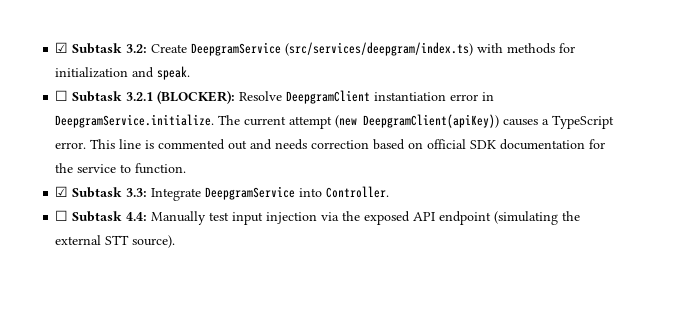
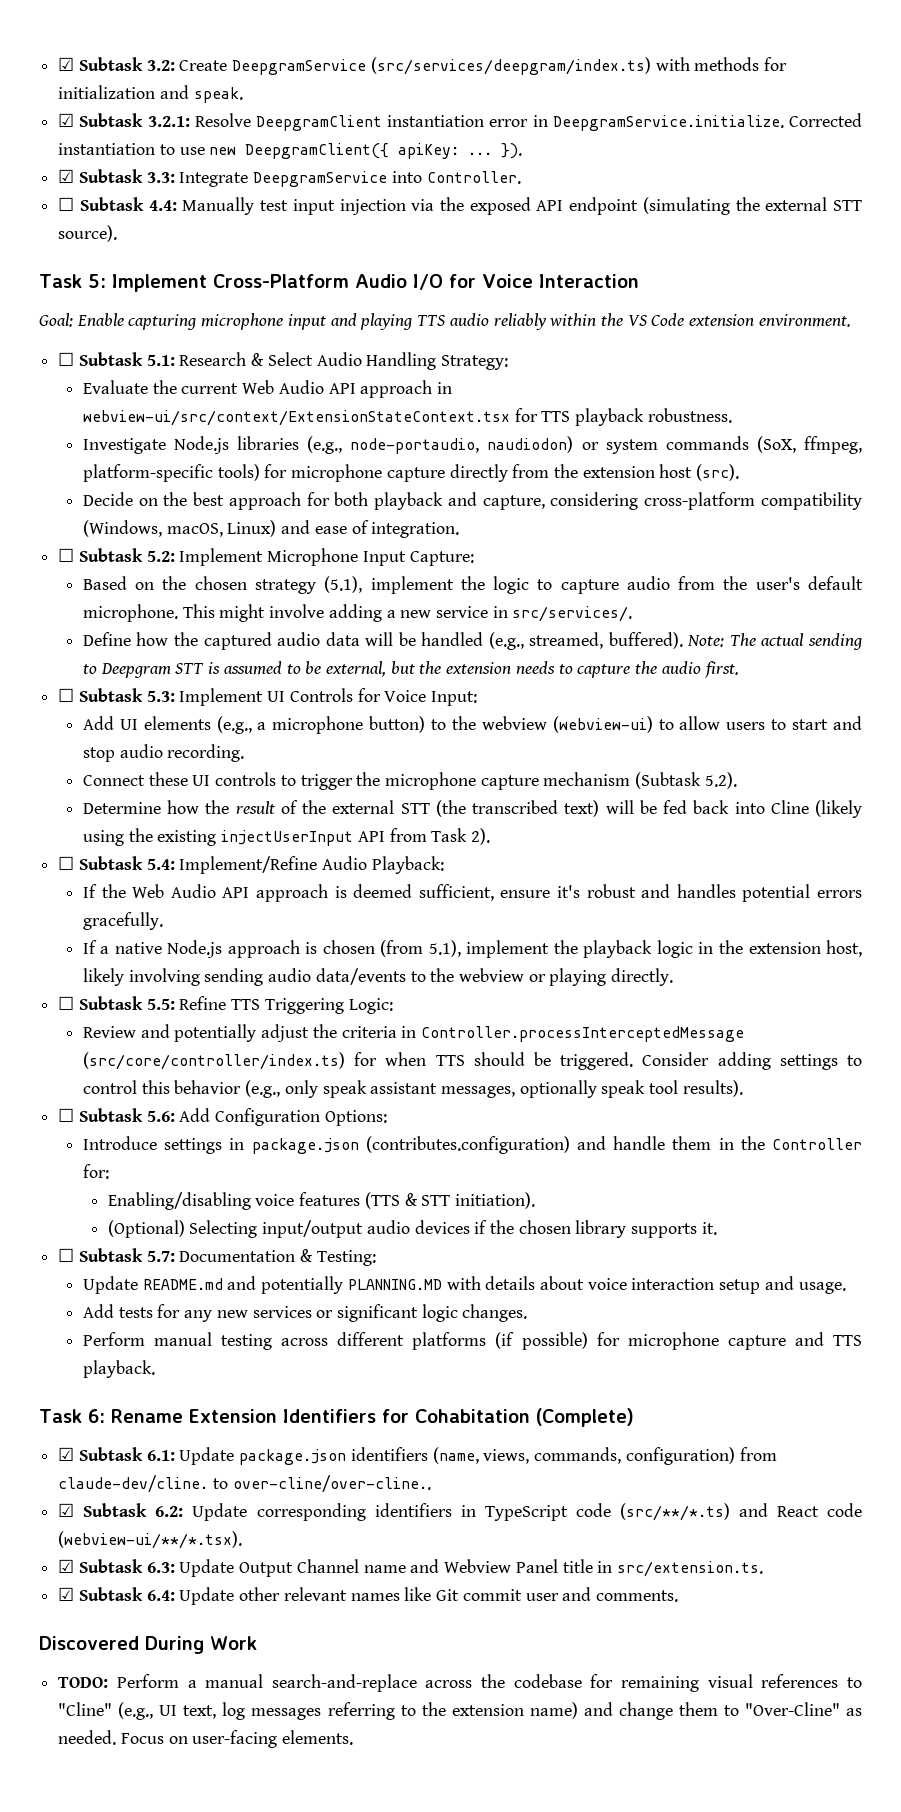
[55,90,236,104] ☐ Subtask 3.2.1 (BLOCKER): -> [58,113,190,127] ☑ Subtask 3.2.1:
[218,114,615,129] [55,139,606,150] [55,163,187,174] The current attempt (new DeepgramClient(apiKey)) causes a TypeScript error. This line is commented out and needs correction based on official SDK documentation for the service to function. -> [789,113,863,127] [58,143,523,159] Corrected instantiation to use new DeepgramClient({ apiKey: ... }).
(176, 241) none -> [39,274,639,292] [39,313,851,330] [58,352,509,370] [82,380,453,398] [82,408,732,426] [82,436,862,454] [82,464,740,482] [82,492,862,510] [82,520,460,538] [58,548,474,566] [82,576,863,594] [82,604,633,622] [82,632,862,650] [82,661,739,678] [58,688,478,706] [82,716,863,734] [82,744,245,762] [82,772,737,790] [82,800,863,818] [82,828,491,846] [58,856,444,874] [82,884,862,902] [82,912,163,930] [82,940,863,958] [82,968,674,986] [58,996,393,1014] [82,1024,745,1042] [82,1052,862,1070] [82,1080,743,1098] [58,1108,387,1126] [82,1136,862,1154] [82,1164,109,1179] [107,1192,536,1210] [107,1220,717,1238] [58,1248,376,1266] [82,1276,846,1294] [82,1304,528,1322] [82,1332,862,1350] [82,1360,155,1378] [39,1408,634,1427] [58,1447,777,1465] [58,1475,431,1492] [58,1503,862,1521] [58,1531,243,1549] [58,1559,763,1577] [58,1587,678,1605] [39,1636,257,1654] [58,1674,863,1692] [58,1702,862,1720] [58,1730,354,1748] // Task 5: Implement Cross-Platform Audio I/O for Voice Interaction // Goal: Enable capturing microphone input and playing TTS audio reliably within the VS Code extension environment. // ☐ Subtask 5.1: Research & Select Audio Handling Strategy: // Evaluate the current Web Audio API approach in webview-ui/src/context/ExtensionStateContext.tsx for TTS playback robustness. // Investigate Node.js libraries (e.g., node-portaudio, naudiodon) or system commands (SoX, ffmpeg, platform-specific tools) for microphone capture directly from the extension host (src). // Decide on the best approach for both playback and capture, considering cross-platform compatibility (Windows, macOS, Linux) and ease of integration. // ☐ Subtask 5.2: Implement Microphone Input Capture: // Based on the chosen strategy (5.1), implement the logic to capture audio from the user's default microphone. This might involve adding a new service in src/services/. // Define how the captured audio data will be handled (e.g., streamed, buffered). Note: The actual sending to Deepgram STT is assumed to be external, but the extension needs to capture the audio first. // ☐ Subtask 5.3: Implement UI Controls for Voice Input: // Add UI elements (e.g., a microphone button) to the webview (webview-ui) to allow users to start and stop audio recording. // Connect these UI controls to trigger the microphone capture mechanism (Subtask 5.2). // Determine how the result of the external STT (the transcribed text) will be fed back into Cline (likely using the existing injectUserInput API from Task 2). // ☐ Subtask 5.4: Implement/Refine Audio Playback: // If the Web Audio API approach is deemed sufficient, ensure it's robust and handles potential errors gracefully. // If a native Node.js approach is chosen (from 5.1), implement the playback logic in the extension host, likely involving sending audio data/events to the webview or playing directly. // ☐ Subtask 5.5: Refine TTS Triggering Logic: // Review and potentially adjust the criteria in Controller.processInterceptedMessage (src/core/controller/index.ts) for when TTS should be triggered. Consider adding settings to control this behavior (e.g., only speak assistant messages, optionally speak tool results). // ☐ Subtask 5.6: Add Configuration Options: // Introduce settings in package.json (contributes.configuration) and handle them in the Controller for: // Enabling/disabling voice features (TTS & STT initiation). // (Optional) Selecting input/output audio devices if the chosen library supports it. // ☐ Subtask 5.7: Documentation & Testing: // Update README.md and potentially PLANNING.MD with details about voice interaction setup and usage. // Add tests for any new services or significant logic changes. // Perform manual testing across different platforms (if possible) for microphone capture and TTS playback. // Task 6: Rename Extension Identifiers for Cohabitation (Complete) // ☑ Subtask 6.1: Update package.json identifiers (name, views, commands, configuration) from claude-dev/cline. to over-cline/over-cline.. // ☑ Subtask 6.2: Update corresponding identifiers in TypeScript code (src/**/*.ts) and React code (webview-ui/**/*.tsx). // ☑ Subtask 6.3: Update Output Channel name and Webview Panel title in src/extension.ts. // ☑ Subtask 6.4: Update other relevant names like Git commit user and comments. // Discovered During Work // TODO: Perform a manual search-and-replace across the codebase for remaining visual references to "Cline" (e.g., UI text, log messages referring to the extension name) and change them to "Over-Cline" as needed. Focus on user-facing elements.

